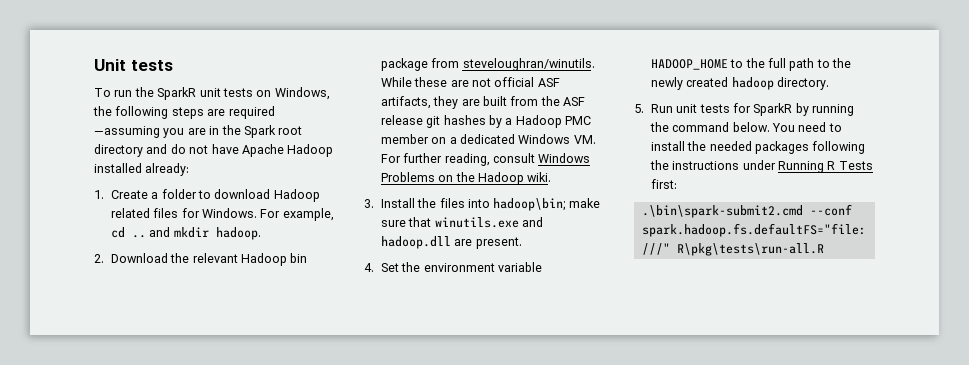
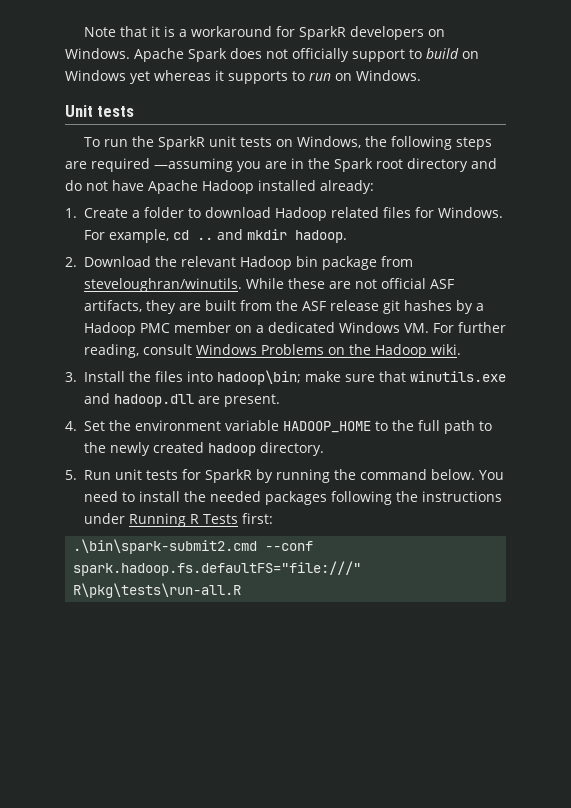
(94, 65) none -> [83,26,445,40] [65,48,479,62] [65,70,421,84] Note that it is a workaround for SparkR developers on Windows. Apache Spark does not officially support to build on Windows yet whereas it supports to run on Windows. //

